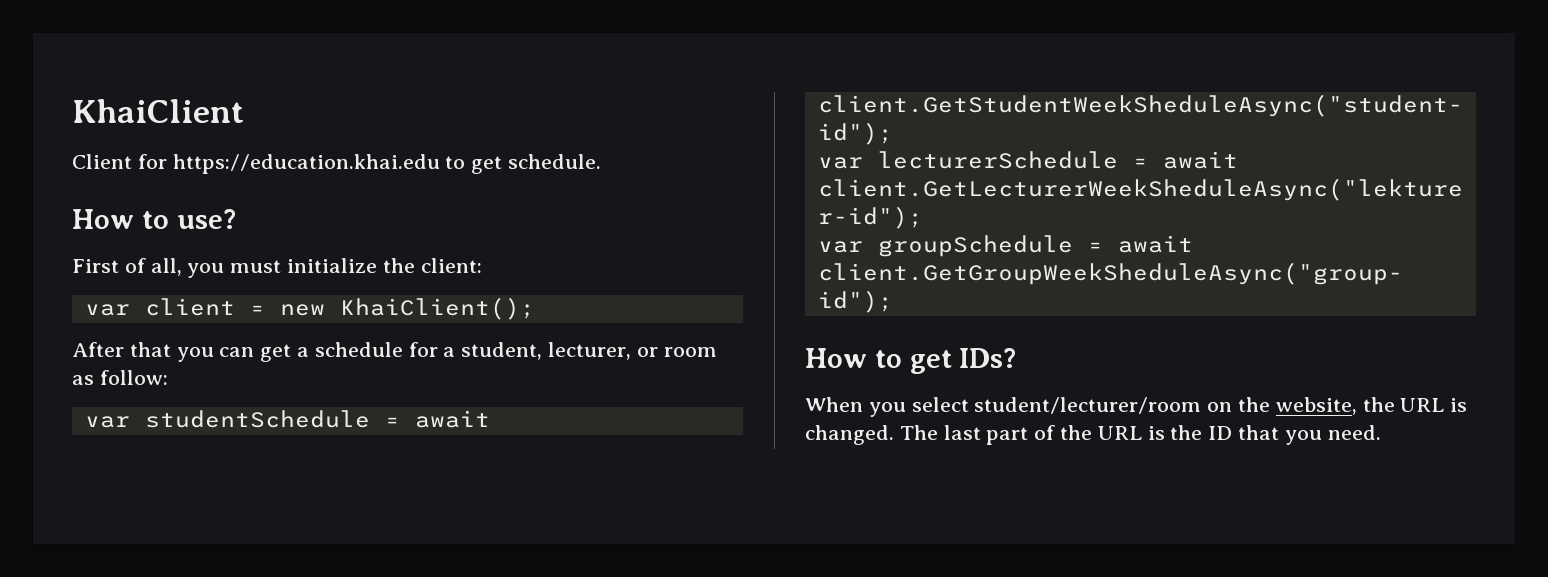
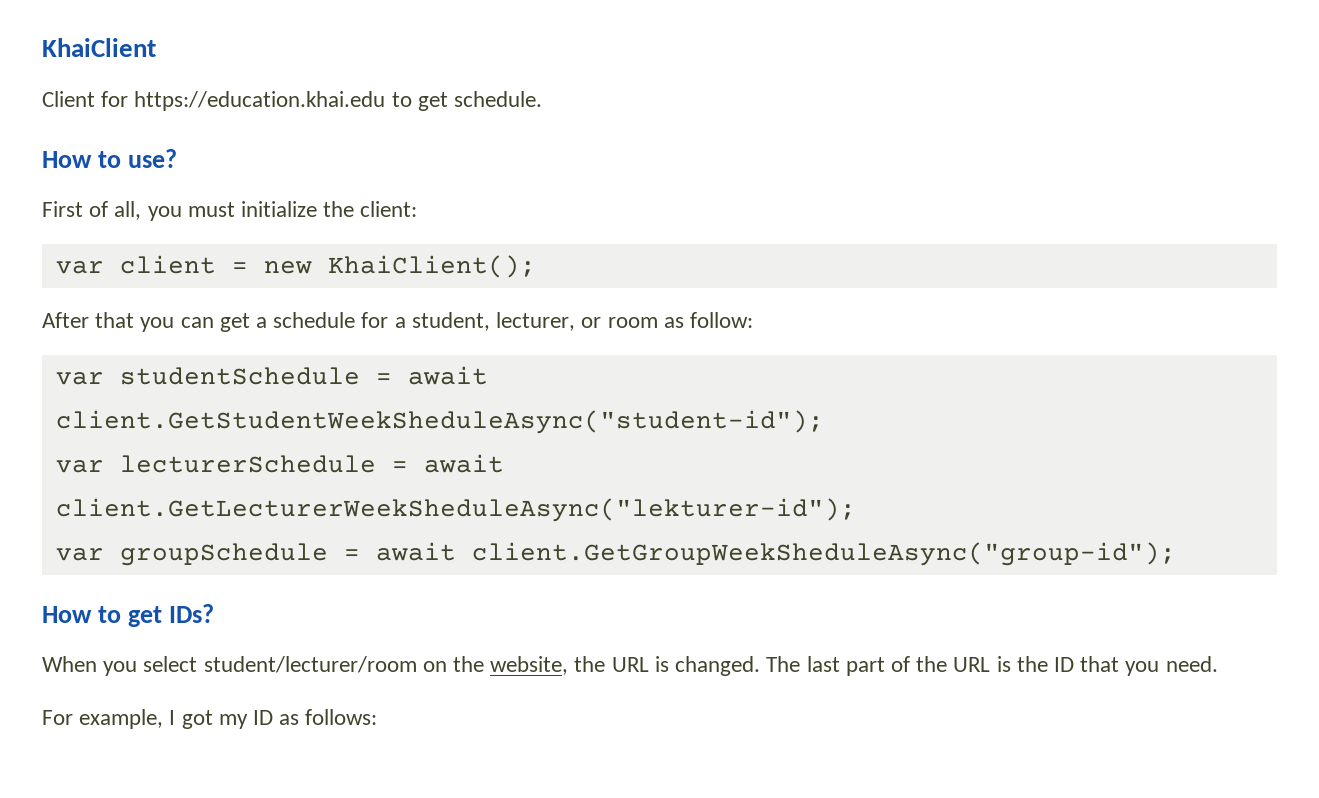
(1381, 432) none -> [42,709,378,729] // For example, I got my ID as follows:

